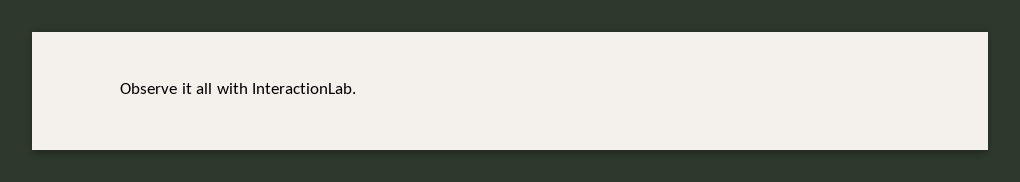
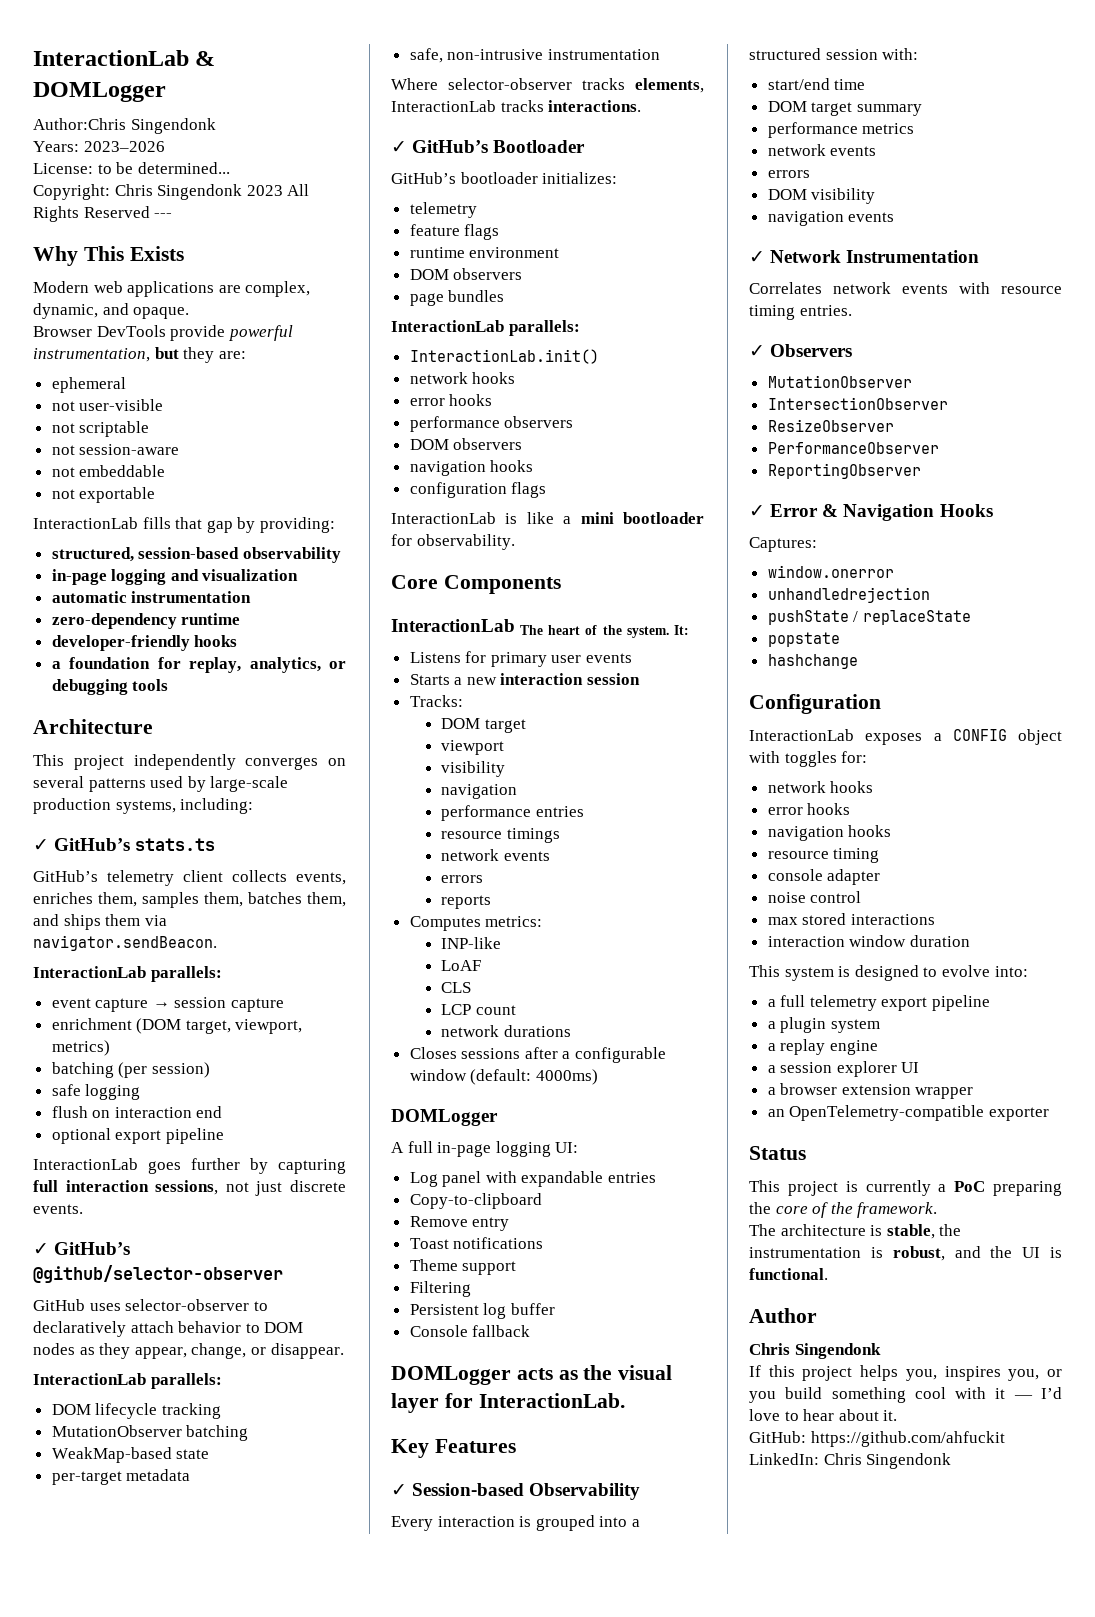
[120,83,357,94] Observe it all with InteractionLab. -> [33,50,216,66] [33,82,166,102] [33,118,216,134] [33,141,165,152] [33,162,230,174] [33,184,310,200] [33,206,173,222] [33,246,184,266] [33,281,311,297] [33,303,190,319] [33,325,293,341] [33,347,246,363] [51,377,126,393] [51,399,164,411] [51,421,150,437] [51,444,180,455] [51,465,166,477] [51,487,156,503] [33,517,335,533] [51,547,341,563] [51,569,299,585] [51,591,252,603] [51,613,241,629] [51,635,238,651] [51,657,346,673] [51,679,169,695] [33,719,153,734] [33,754,346,770] [33,776,289,792] [33,798,254,814] [33,838,216,851] [33,870,346,886] [33,892,346,908] [33,914,167,930] [33,935,217,951] [33,966,222,982] [51,997,285,1012] [51,1018,303,1034] [51,1040,110,1056] [51,1062,210,1078] [51,1084,141,1100] [51,1106,223,1118] [51,1128,224,1144] [33,1158,346,1174] [33,1180,346,1196] [33,1204,83,1214] [33,1242,131,1255] [33,1265,283,1283] [33,1299,268,1311] [33,1321,304,1337] [33,1343,344,1359] [33,1373,222,1389] [51,1403,221,1419] [51,1425,249,1441] [51,1447,210,1463] [51,1469,191,1485] [409,48,660,63] [391,78,704,93] [391,100,642,112] [391,140,586,153] [391,172,618,184] [409,202,477,218] [409,224,500,240] [409,247,560,258] [409,268,523,280] [409,290,505,306] [391,320,580,336] [409,349,599,364] [409,372,516,384] [409,394,493,406] [409,416,574,432] [409,438,523,450] [409,460,534,476] [409,482,547,498] [391,512,704,524] [391,534,515,550] [391,575,561,594] [391,619,689,638] [409,651,633,667] [409,673,641,685] [409,695,463,707] [441,718,526,733] [441,740,505,755] [441,761,506,777] [441,784,518,799] [441,805,584,821] [441,828,560,843] [441,849,550,861] [441,875,484,883] [441,895,492,909] [409,916,543,931] [441,937,502,949] [441,960,482,971] [441,982,472,993] [441,1004,516,1015] [441,1025,571,1037] [409,1047,667,1063] [409,1069,598,1085] [391,1109,498,1126] [391,1141,579,1157] [409,1171,657,1187] [409,1193,542,1209] [409,1216,510,1231] [409,1237,544,1249] [409,1259,517,1275] [409,1281,471,1297] [409,1303,555,1319] [409,1325,531,1337] [391,1365,673,1385] [391,1393,625,1413] [391,1439,516,1458] [391,1483,641,1500] [391,1515,640,1531] [749,48,919,60] [767,78,866,90] [767,101,922,116] [767,122,915,138] [767,144,877,156] [767,170,810,178] [767,188,876,204] [767,211,895,226] [749,250,980,263] [749,282,1062,294] [749,305,852,320] [749,344,853,357] [767,375,912,388] [767,397,948,410] [767,419,894,432] [767,442,939,454] [767,463,921,479] [749,504,993,521] [749,537,817,552] [767,565,894,578] [767,587,930,603] [767,610,971,625] [767,632,840,647] [767,654,858,669] [749,694,881,714] [749,729,1062,745] [749,751,868,767] [767,781,874,793] [767,803,851,815] [767,825,892,841] [767,848,880,863] [767,869,881,885] [767,891,862,903] [767,913,935,925] [767,935,970,947] [749,965,1028,981] [767,995,991,1011] [767,1017,880,1033] [767,1039,878,1055] [767,1061,920,1077] [767,1083,974,1099] [767,1105,1049,1121] [749,1146,806,1160] [749,1180,1062,1196] [749,1202,938,1218] [749,1224,962,1239] [749,1246,1062,1261] [749,1268,828,1280] [749,1308,817,1323] [749,1343,881,1359] [749,1365,1062,1381] [749,1387,1062,1403] [749,1409,898,1421] [749,1431,1005,1447] [749,1453,952,1469] InteractionLab & DOMLogger // Author:Chris Singendonk // Years: 2023–2026 // License: to be determined... // Copyright: Chris Singendonk 2023 All Rights Reserved --- // Why This Exists // Modern web applications are complex, dynamic, and opaque. // Browser DevTools provide powerful instrumentation, but they are: // ephemeral // not user‑visible // not scriptable // not session‑aware // not embeddable // not exportable // InteractionLab fills that gap by providing: // structured, session‑based observability // in‑page logging and visualization // automatic instrumentation // zero‑dependency runtime // developer‑friendly hooks // a foundation for replay, analytics, or debugging tools // Architecture // This project independently converges on several patterns used by large‑scale production systems, including: // ✓ GitHub’s stats.ts // GitHub’s telemetry client collects events, enriches them, samples them, batches them, and ships them via navigator.sendBeacon. // InteractionLab parallels: // event capture → session capture // enrichment (DOM target, viewport, metrics) // batching (per session) // safe logging // flush on interaction end // optional export pipeline // InteractionLab goes further by capturing full interaction sessions, not just discrete events. // ✓ GitHub’s @github/selector-observer // GitHub uses selector‑observer to declaratively attach behavior to DOM nodes as they appear, change, or disappear. // InteractionLab parallels: // DOM lifecycle tracking // MutationObserver batching // WeakMap‑based state // per‑target metadata // safe, non‑intrusive instrumentation // Where selector‑observer tracks elements, InteractionLab tracks interactions. // ✓ GitHub’s Bootloader // GitHub’s bootloader initializes: // telemetry // feature flags // runtime environment // DOM observers // page bundles // InteractionLab parallels: // InteractionLab.init() // network hooks // error hooks // performance observers // DOM observers // navigation hooks // configuration flags // InteractionLab is like a mini bootloader for observability. // Core Components // InteractionLab The heart of the system. It: // Listens for primary user events // Starts a new interaction session // Tracks: // DOM target // viewport // visibility // navigation // performance entries // resource timings // network events // errors // reports // Computes metrics: // INP‑like // LoAF // CLS // LCP count // network durations // Closes sessions after a configurable window (default: 4000ms) // DOMLogger // A full in‑page logging UI: // Log panel with expandable entries // Copy‑to‑clipboard // Remove entry // Toast notifications // Theme support // Filtering // Persistent log buffer // Console fallback // DOMLogger acts as the visual layer for InteractionLab. // Key Features // ✓ Session‑based Observability // Every interaction is grouped into a structured session with: // start/end time // DOM target summary // performance metrics // network events // errors // DOM visibility // navigation events // ✓ Network Instrumentation // Correlates network events with resource timing entries. // ✓ Observers // MutationObserver // IntersectionObserver // ResizeObserver // PerformanceObserver // ReportingObserver // ✓ Error & Navigation Hooks // Captures: // window.onerror // unhandledrejection // pushState / replaceState // popstate // hashchange // Configuration // InteractionLab exposes a CONFIG object with toggles for: // network hooks // error hooks // navigation hooks // resource timing // console adapter // noise control // max stored interactions // interaction window duration // This system is designed to evolve into: // a full telemetry export pipeline // a plugin system // a replay engine // a session explorer UI // a browser extension wrapper // an OpenTelemetry‑compatible exporter // Status // This project is currently a PoC preparing the core of the framework. // The architecture is stable, the instrumentation is robust, and the UI is functional. // Author // Chris Singendonk // If this project helps you, inspires you, or you build something cool with it — I’d love to hear about it. // GitHub: https://github.com/ahfuckit LinkedIn: Chris Singendonk

